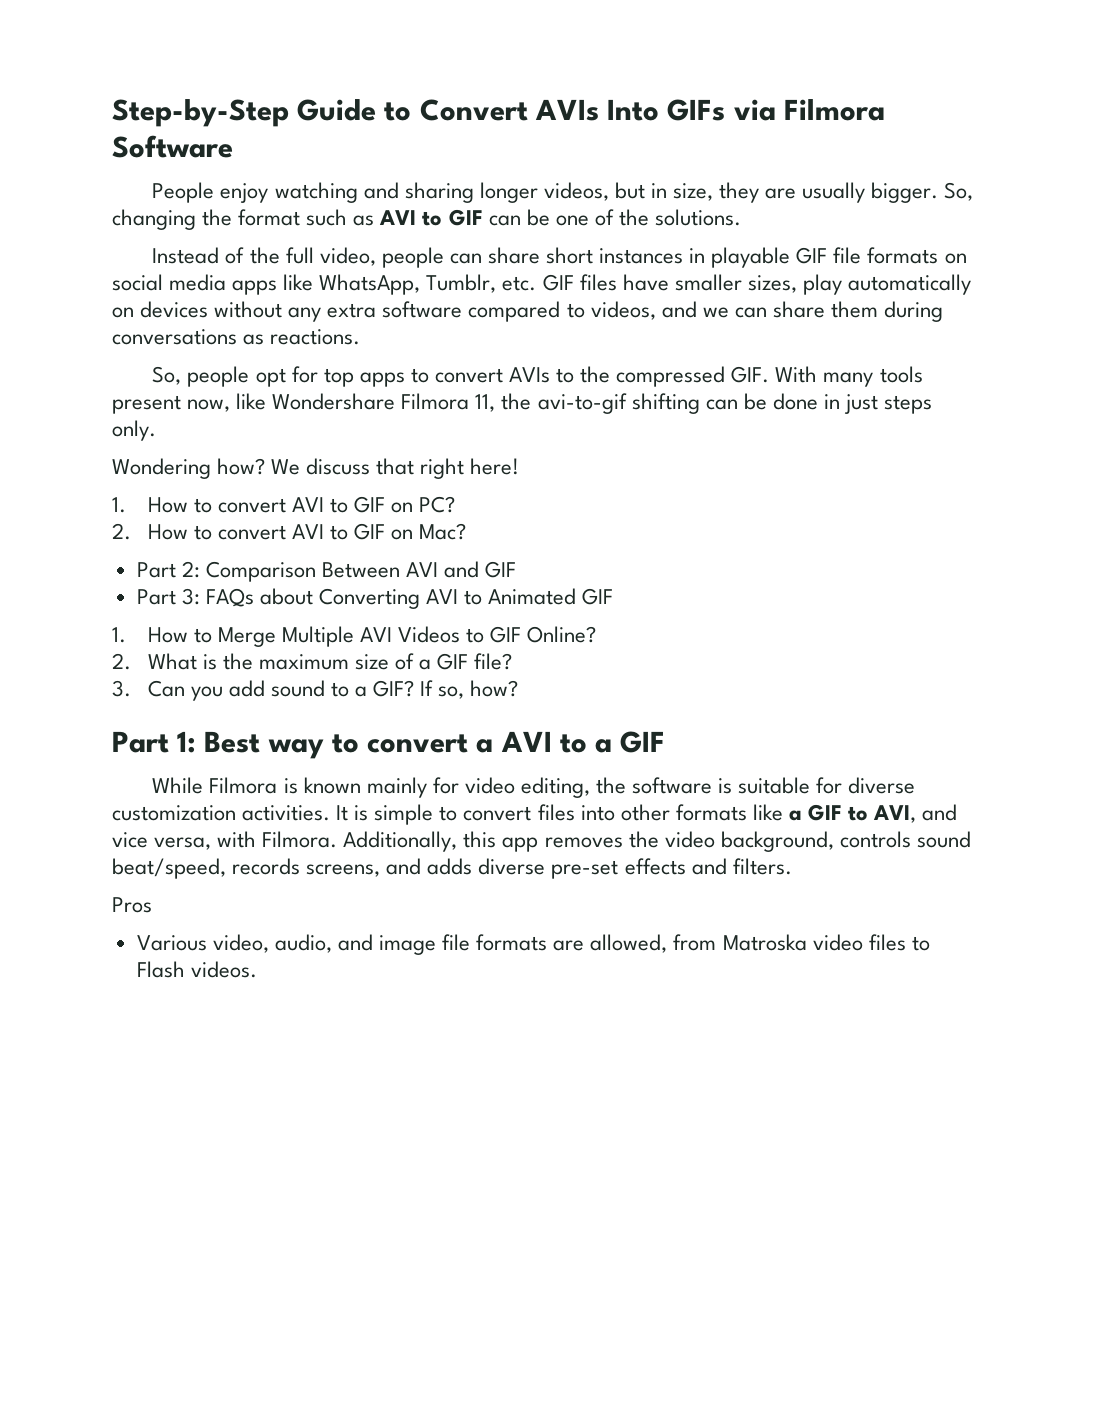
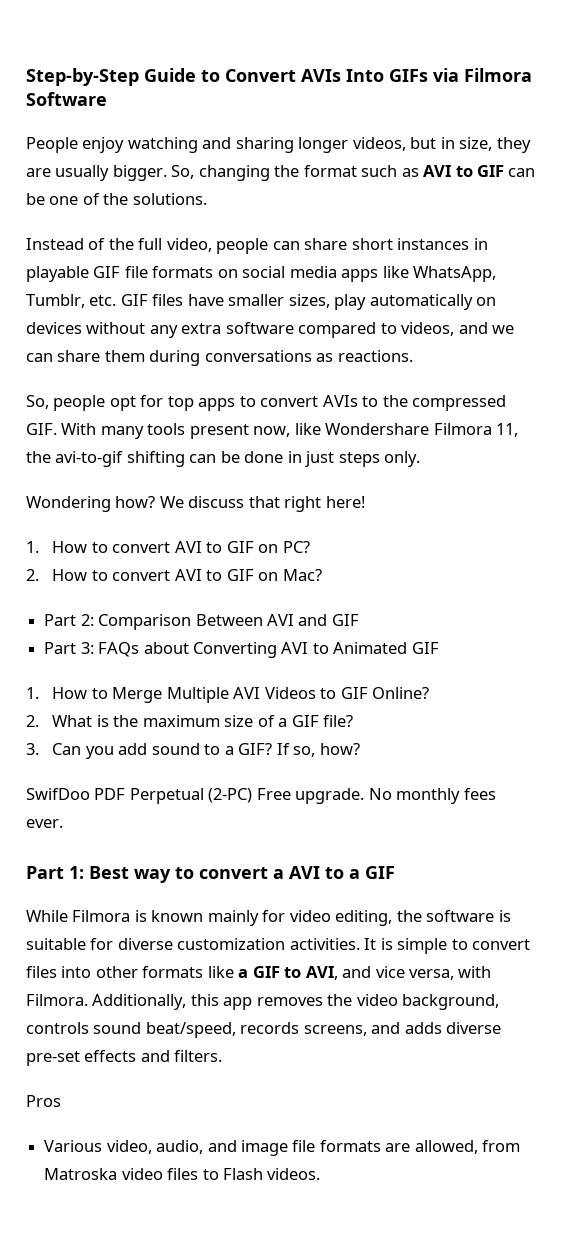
(519, 688) none -> [26,788,496,804] [26,819,63,828] // SwifDoo PDF Perpetual (2-PC) Free upgrade. No monthly fees ever.

